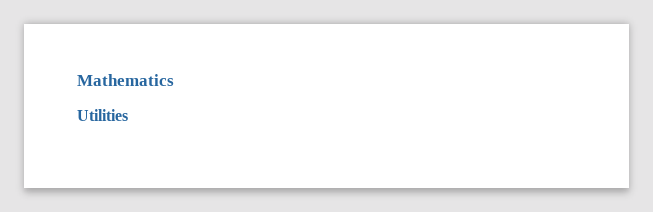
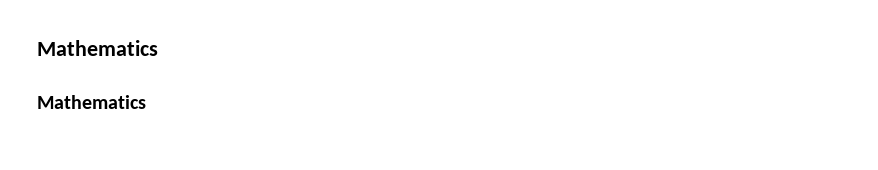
[77,109,128,121] Utilities -> [37,95,146,109] Mathematics

